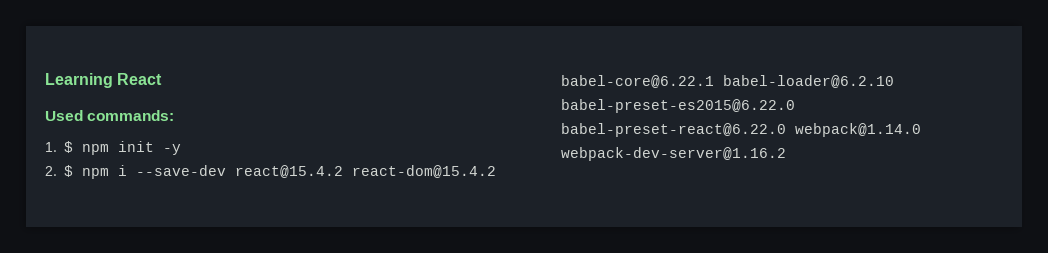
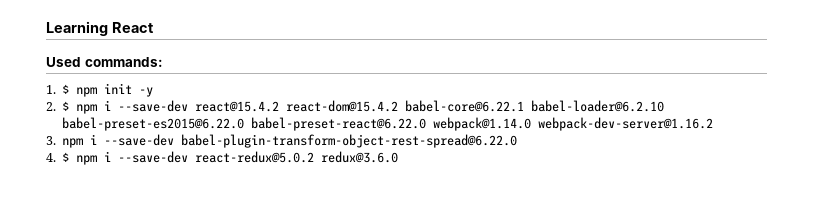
(787, 154) none -> [46,134,518,148] [46,151,399,165] // 3. npm i --save-dev babel-plugin-transform-object-rest-spread@6.22.0 // 4. $ npm i --save-dev react-redux@5.0.2 redux@3.6.0

